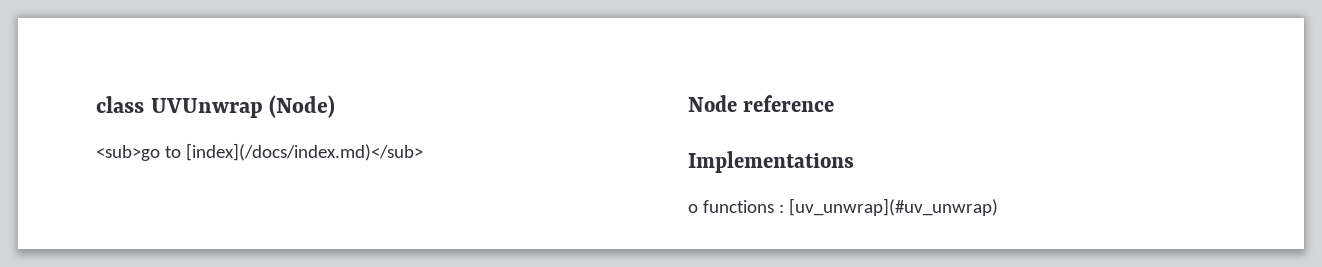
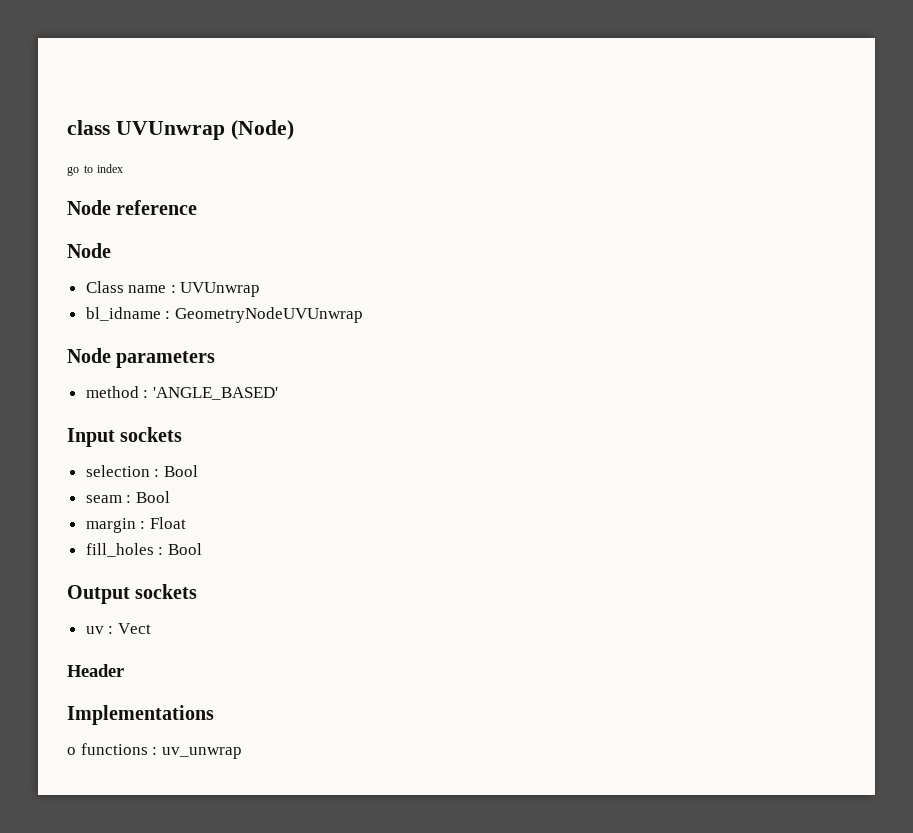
[96,143,423,161] <sub>go to [index](/docs/index.md)</sub> -> [67,164,124,176] go to index
(835, 103) none -> [67,243,111,258] [85,281,261,297] [85,307,363,323] [67,348,216,368] [85,386,278,400] [67,427,183,447] [85,465,198,477] [85,491,170,503] [85,517,186,533] [85,543,202,557] [67,584,198,604] [85,623,151,634] [67,664,124,677] // Node // Class name : UVUnwrap // bl_idname : GeometryNodeUVUnwrap // Node parameters // method : 'ANGLE_BASED' // Input sockets // selection : Bool // seam : Bool // margin : Float // fill_holes : Bool // Output sockets // uv : Vect // Header
[788,198,998,216] [uv_unwrap](#uv_unwrap) -> [161,747,242,759] uv_unwrap

